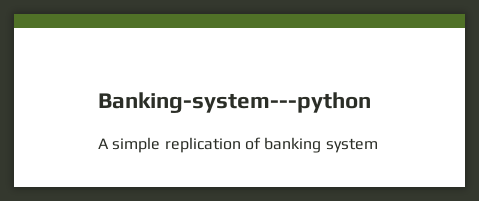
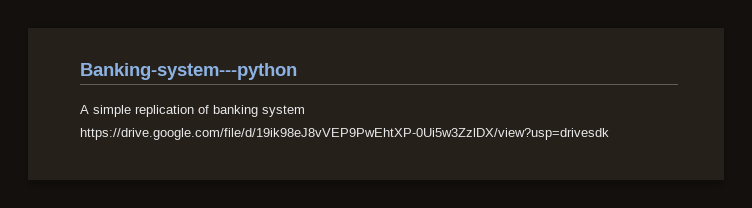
(378, 145) none -> [80,128,609,140] https://drive.google.com/file/d/19ik98eJ8vVEP9PwEhtXP-0Ui5w3ZzlDX/view?usp=drivesdk

